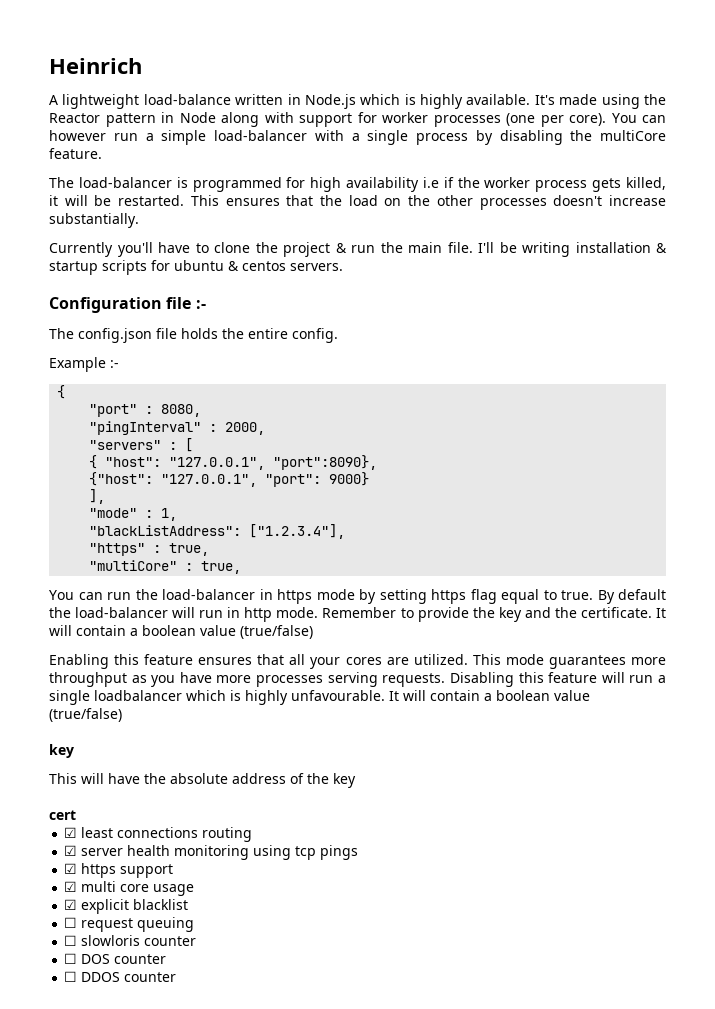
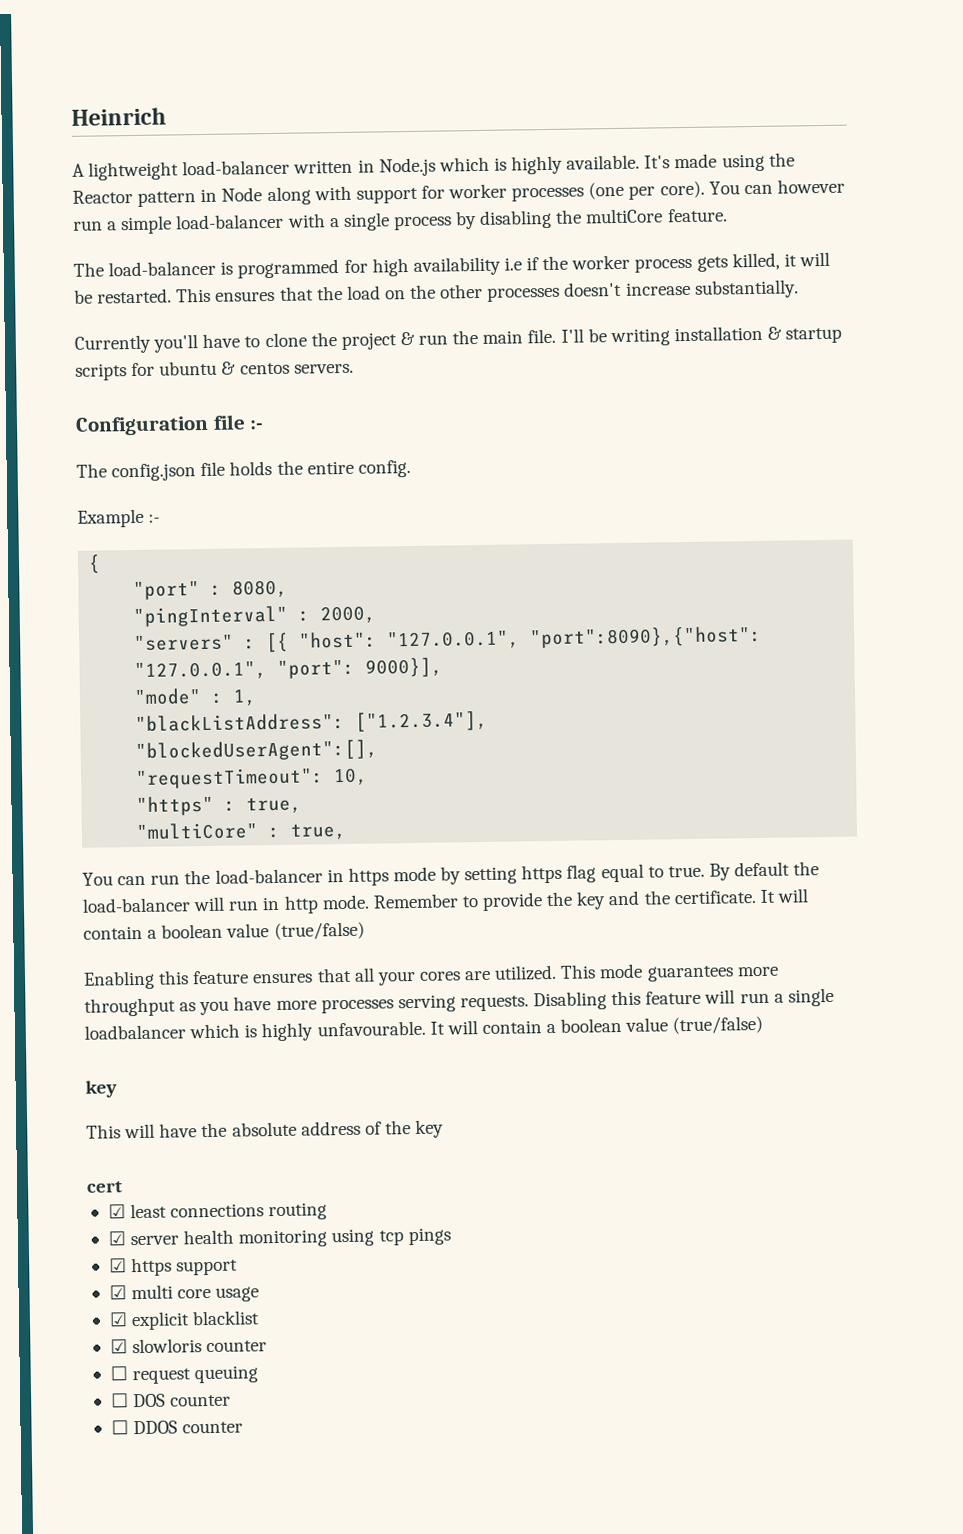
[143,94,231,105] load-balance -> [182,159,291,176] load-balancer
[185,438,194,452] [89,455,378,470] [89,472,370,487] [89,489,106,504] [ // { "host": "127.0.0.1", "port":8090}, // {"host": "127.0.0.1", "port": 9000} // ], -> [266,625,763,653] [134,657,444,681] [{ "host": "127.0.0.1", "port":8090},{"host": "127.0.0.1", "port": 9000}],
(346, 531) none -> [135,739,379,763] [136,767,369,790] // "blockedUserAgent":[], // "requestTimeout": 10,
(189, 904) none -> [109,1338,268,1354] // ☑ slowloris counter
[64,935,197,946] // ☐ slowloris counter -> (259, 1374) none

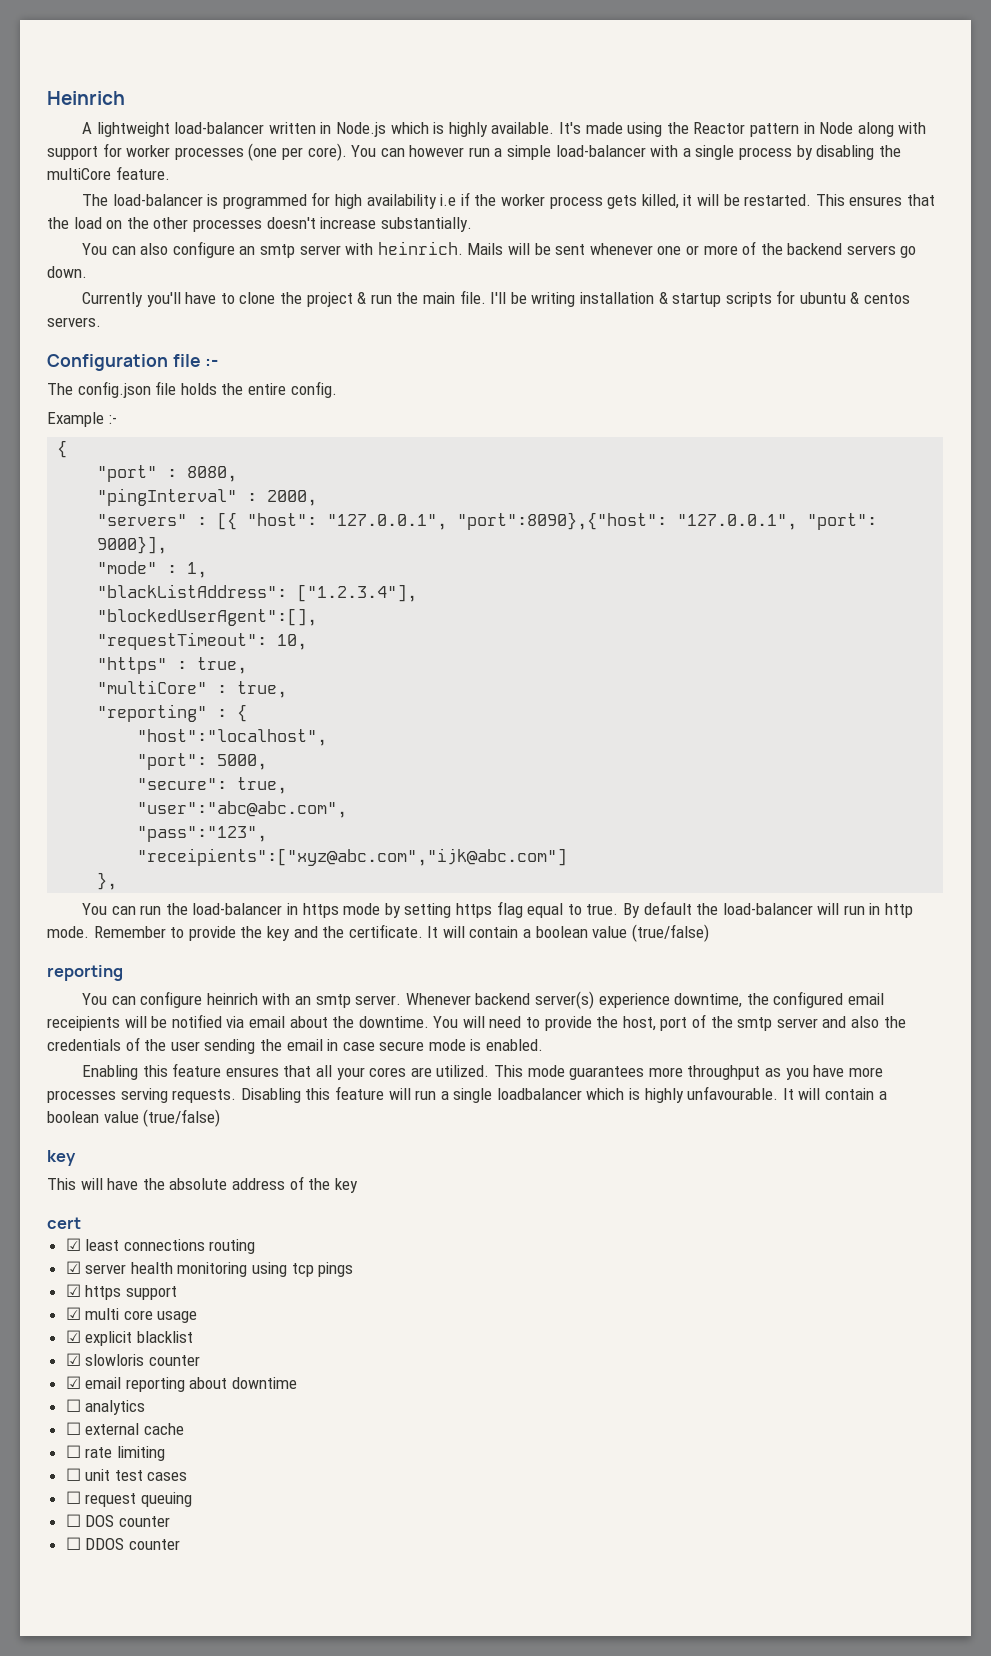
(799, 289) none -> [82,241,917,258] [47,266,87,278] // You can also configure an smtp server with heinrich. Mails will be sent whenever one or more of the backend servers go down.
(348, 831) none -> [97,704,248,722] [137,729,328,746] [137,753,268,770] [137,777,288,794] [137,801,348,818] [137,826,268,842] [137,848,568,866] [97,872,118,890] // "reporting" : { // "host":"localhost", // "port": 5000, // "secure": true, // "user":"abc@abc.com", // "pass":"123", // "receipients":["xyz@abc.com","ijk@abc.com"] // },
(365, 931) none -> [47,965,123,981] [82,991,884,1009] [47,1014,906,1031] [47,1037,544,1054] // reporting // You can configure heinrich with an smtp server. Whenever backend server(s) experience downtime, the configured email receipients will be notified via email about the downtime. You will need to provide the host, port of the smtp server and also the credentials of the user sending the email in case secure mode is enabled.
(268, 1346) none -> [65,1376,298,1392] [65,1399,146,1415] [65,1422,184,1435] [65,1445,165,1461] [65,1468,188,1481] // ☑ email reporting about downtime // ☐ analytics // ☐ external cache // ☐ rate limiting // ☐ unit test cases

